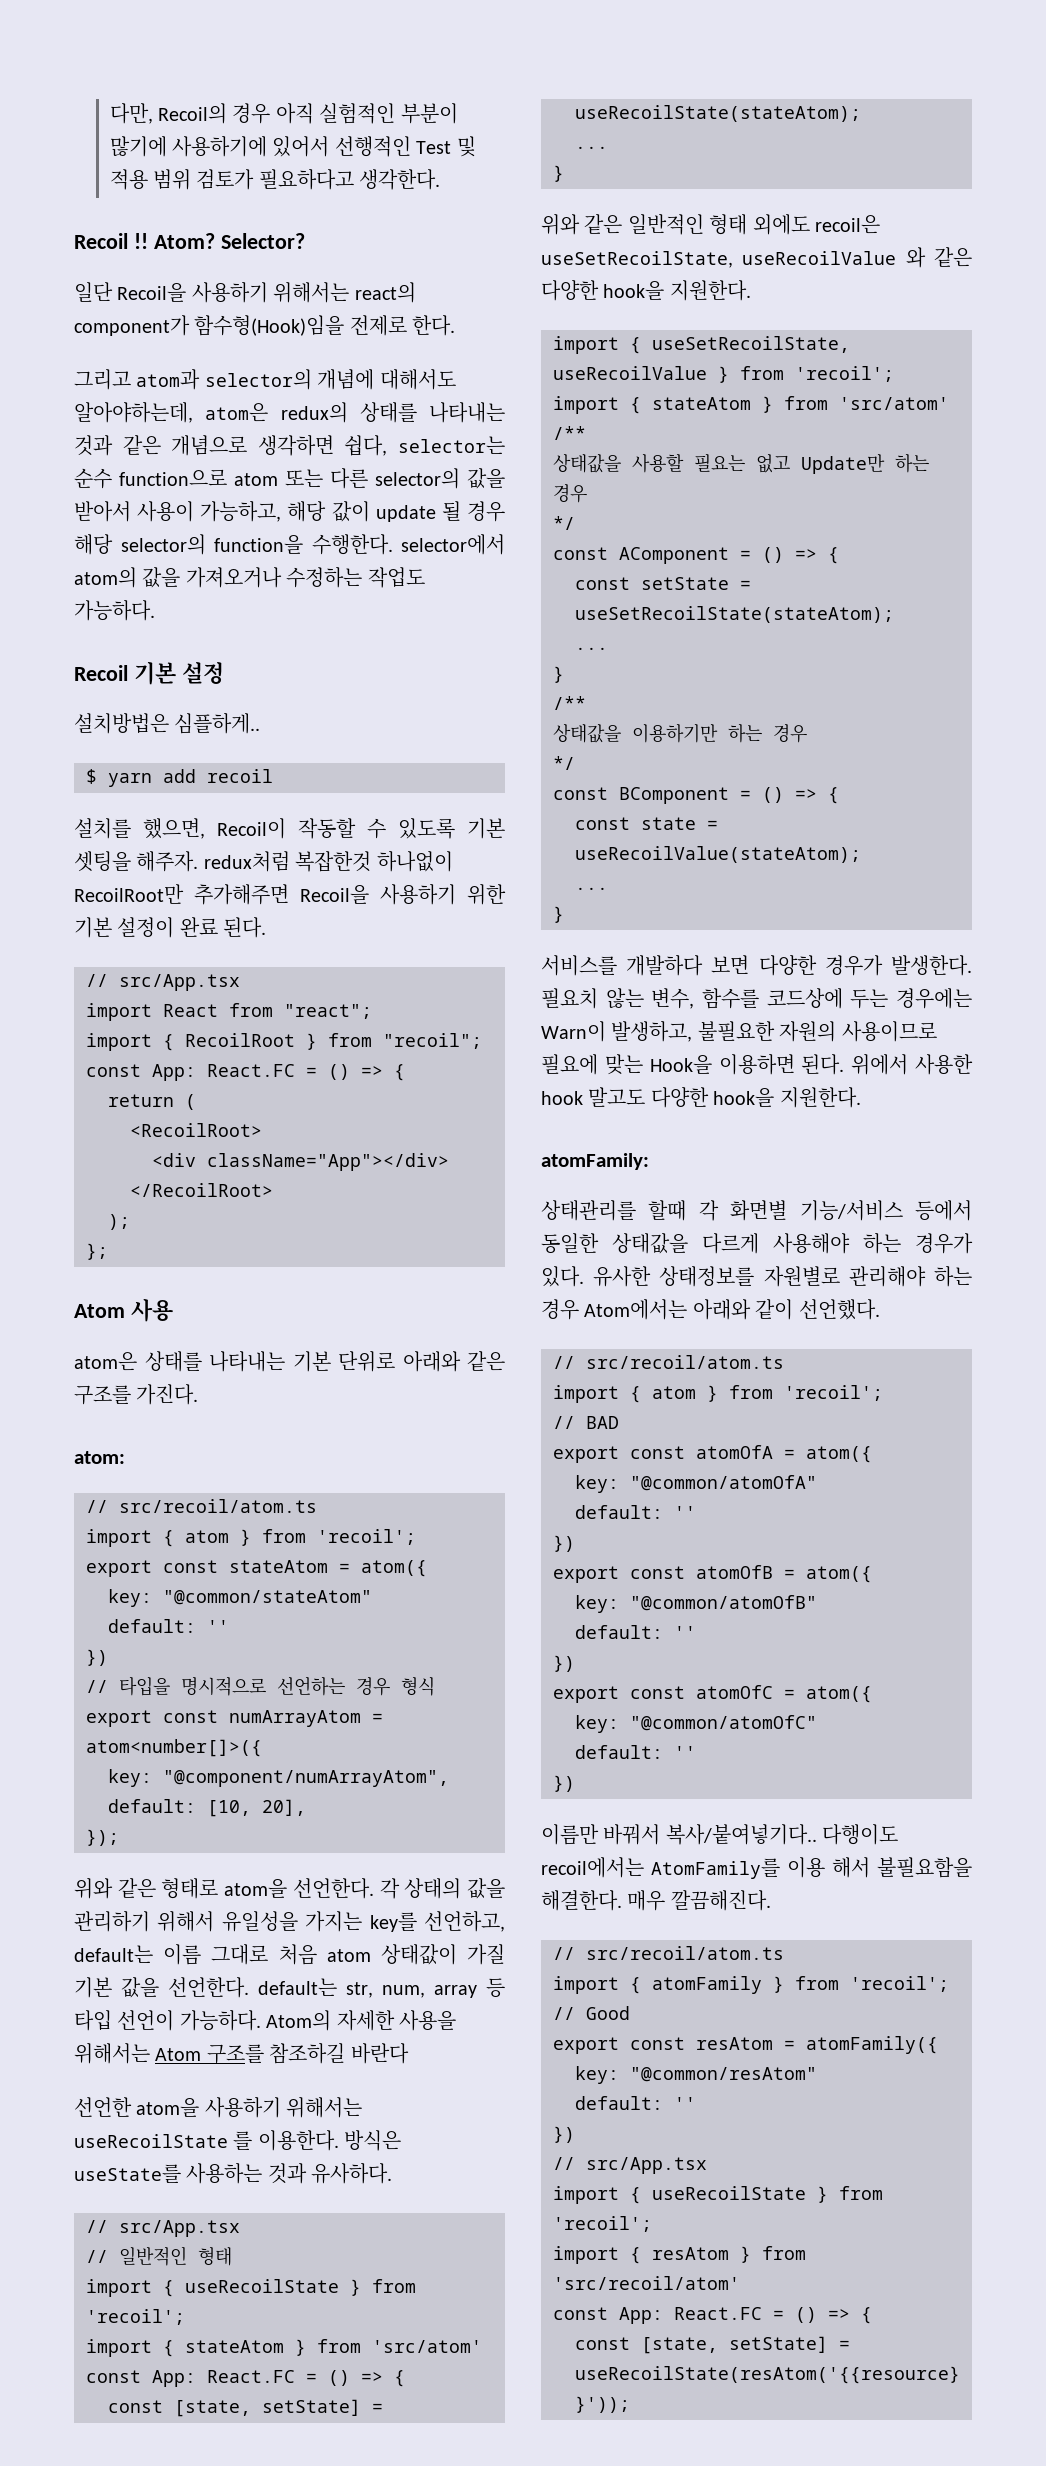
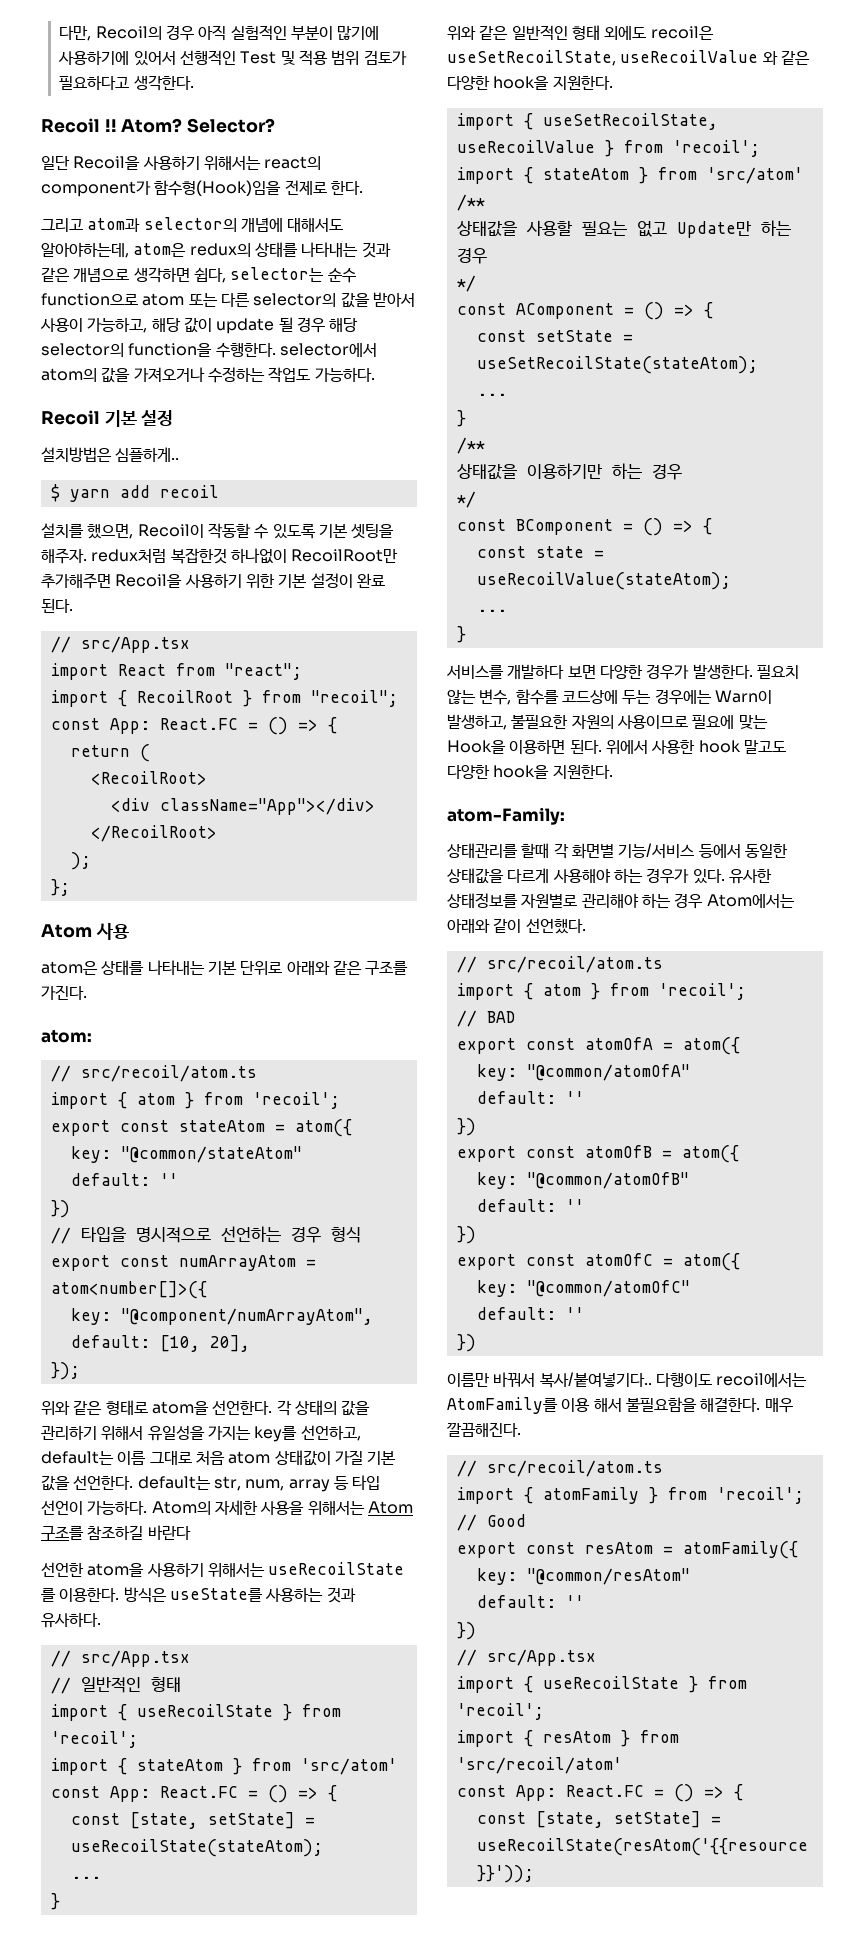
[541,1153,649,1170] atomFamily: -> [447,807,565,825] atom-Family:

